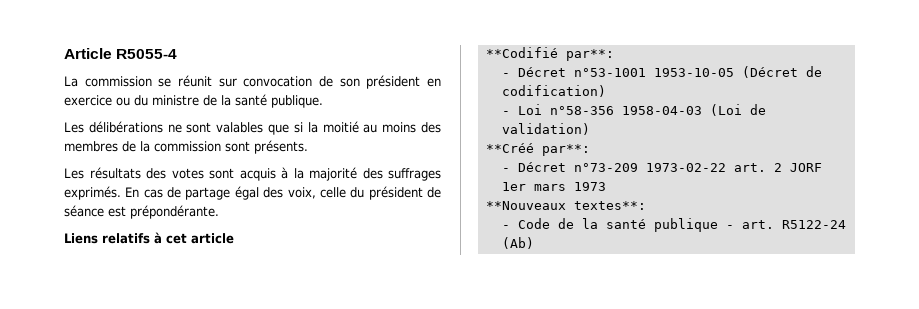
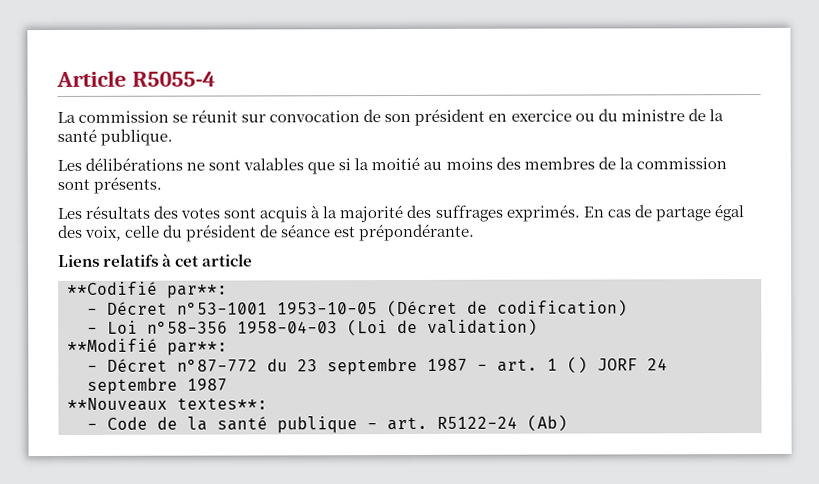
[485,143,590,156] [501,162,822,172] [501,182,606,191] **Créé par**: // - Décret n°73-209 1973-02-22 art. 2 JORF 1er mars 1973 -> [67,338,228,356] [87,356,668,376] [87,377,228,395] **Modifié par**: // - Décret n°87-772 du 23 septembre 1987 - art. 1 () JORF 24 septembre 1987

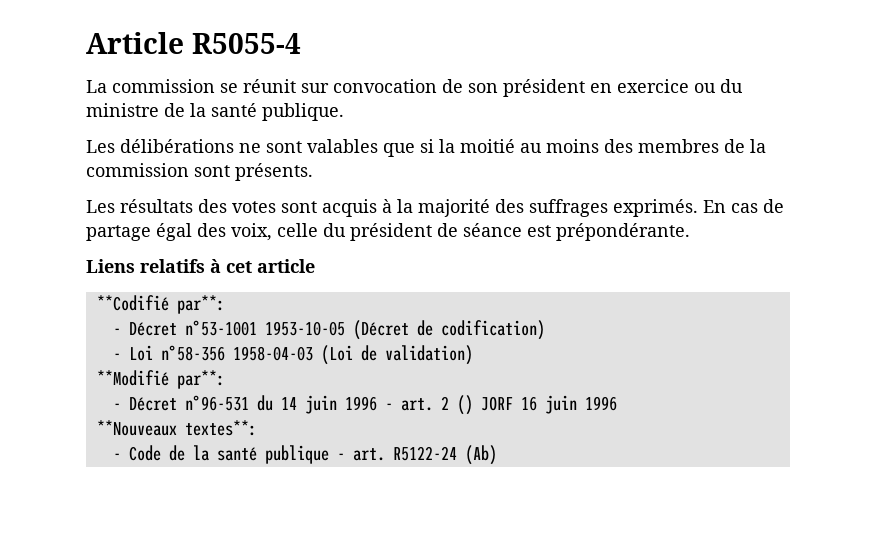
[177,357,558,376] n°87-772 du 23 septembre 1987 - art. 1 -> [184,395,449,414] n°96-531 du 14 juin 1996 - art. 2
[647,358,668,371] [87,377,228,395] 24 septembre 1987 -> [520,395,617,414] 16 juin 1996

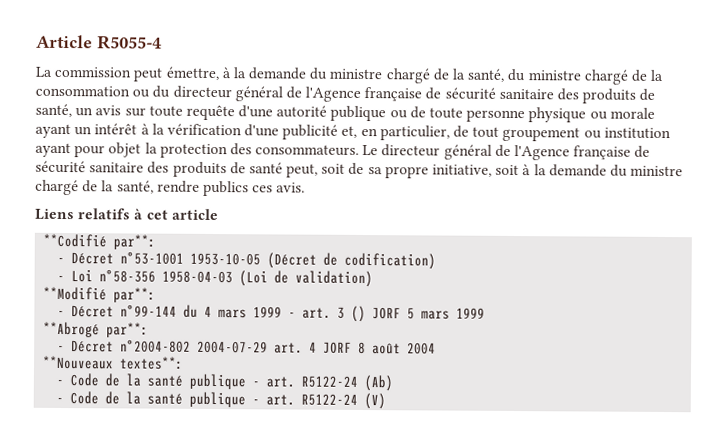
[220,79,743,97] [86,103,344,121] [86,139,766,157] [86,163,313,181] [86,199,784,217] [86,223,690,241] se réunit sur convocation de son président en exercice ou du ministre de la santé publique. // Les délibérations ne sont valables que si la moitié au moins des membres de la commission sont présents. // Les résultats des votes sont acquis à la majorité des suffrages exprimés. En cas de partage égal des voix, celle du président de séance est prépondérante. -> [133,66,664,85] [35,85,656,104] [35,103,655,123] [35,123,671,142] [35,142,651,161] [35,160,684,179] [35,179,306,197] peut émettre, à la demande du ministre chargé de la santé, du ministre chargé de la consommation ou du directeur général de l'Agence française de sécurité sanitaire des produits de santé, un avis sur toute requête d'une autorité publique ou de toute personne physique ou morale ayant un intérêt à la vérification d'une publicité et, en particulier, de tout groupement ou institution ayant pour objet la protection des consommateurs. Le directeur général de l'Agence française de sécurité sanitaire des produits de santé peut, soit de sa propre initiative, soit à la demande du ministre chargé de la santé, rendre publics ces avis.
[184,395,449,414] n°96-531 du 14 juin 1996 - art. 2 -> [120,304,346,319] n°99-144 du 4 mars 1999 - art. 3
[520,395,617,414] 16 juin 1996 -> [407,307,486,320] [43,321,150,338] [57,339,437,355] 5 mars 1999 // **Abrogé par**: // - Décret n°2004-802 2004-07-29 art. 4 JORF 8 août 2004
(497, 455) none -> [56,391,387,410] // - Code de la santé publique - art. R5122-24 (V)

